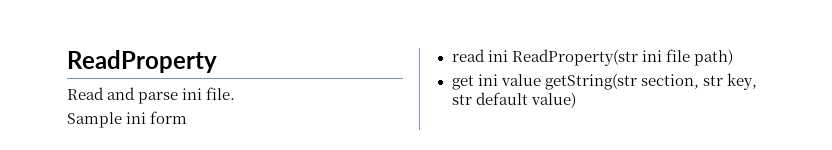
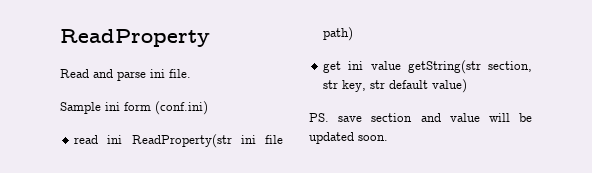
(188, 117) none -> [155,101,208,115] (conf.ini)
(576, 100) none -> [309,113,532,122] [309,132,388,144] // PS. save section and value will be updated soon.

